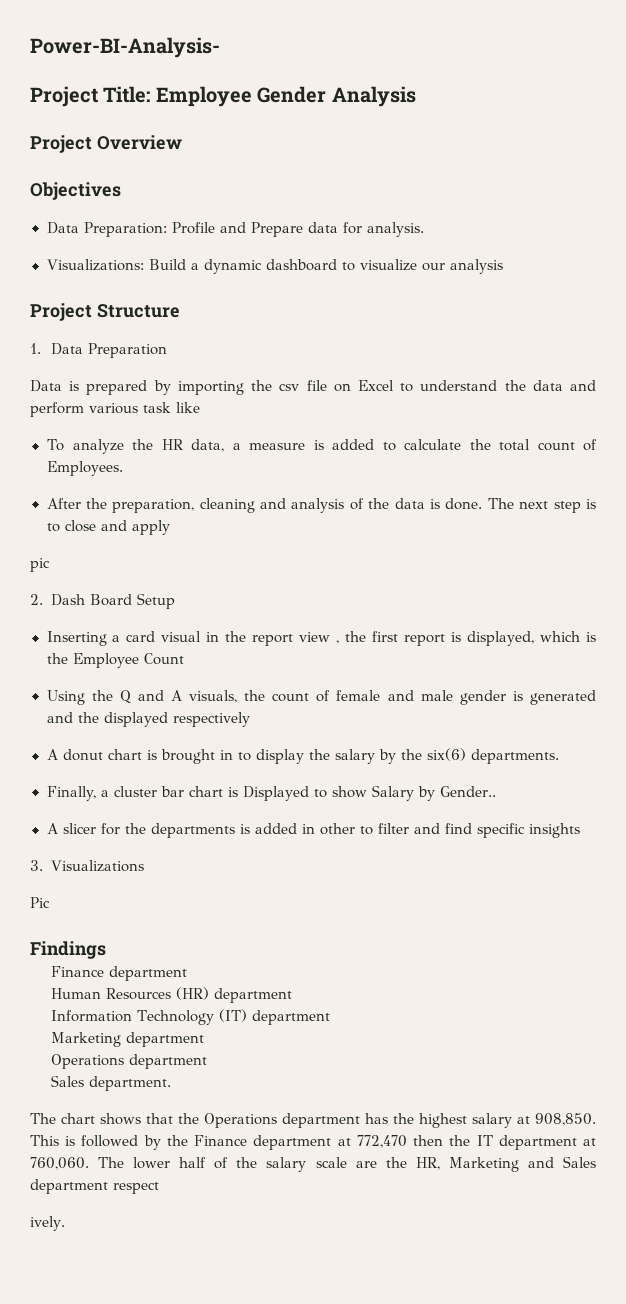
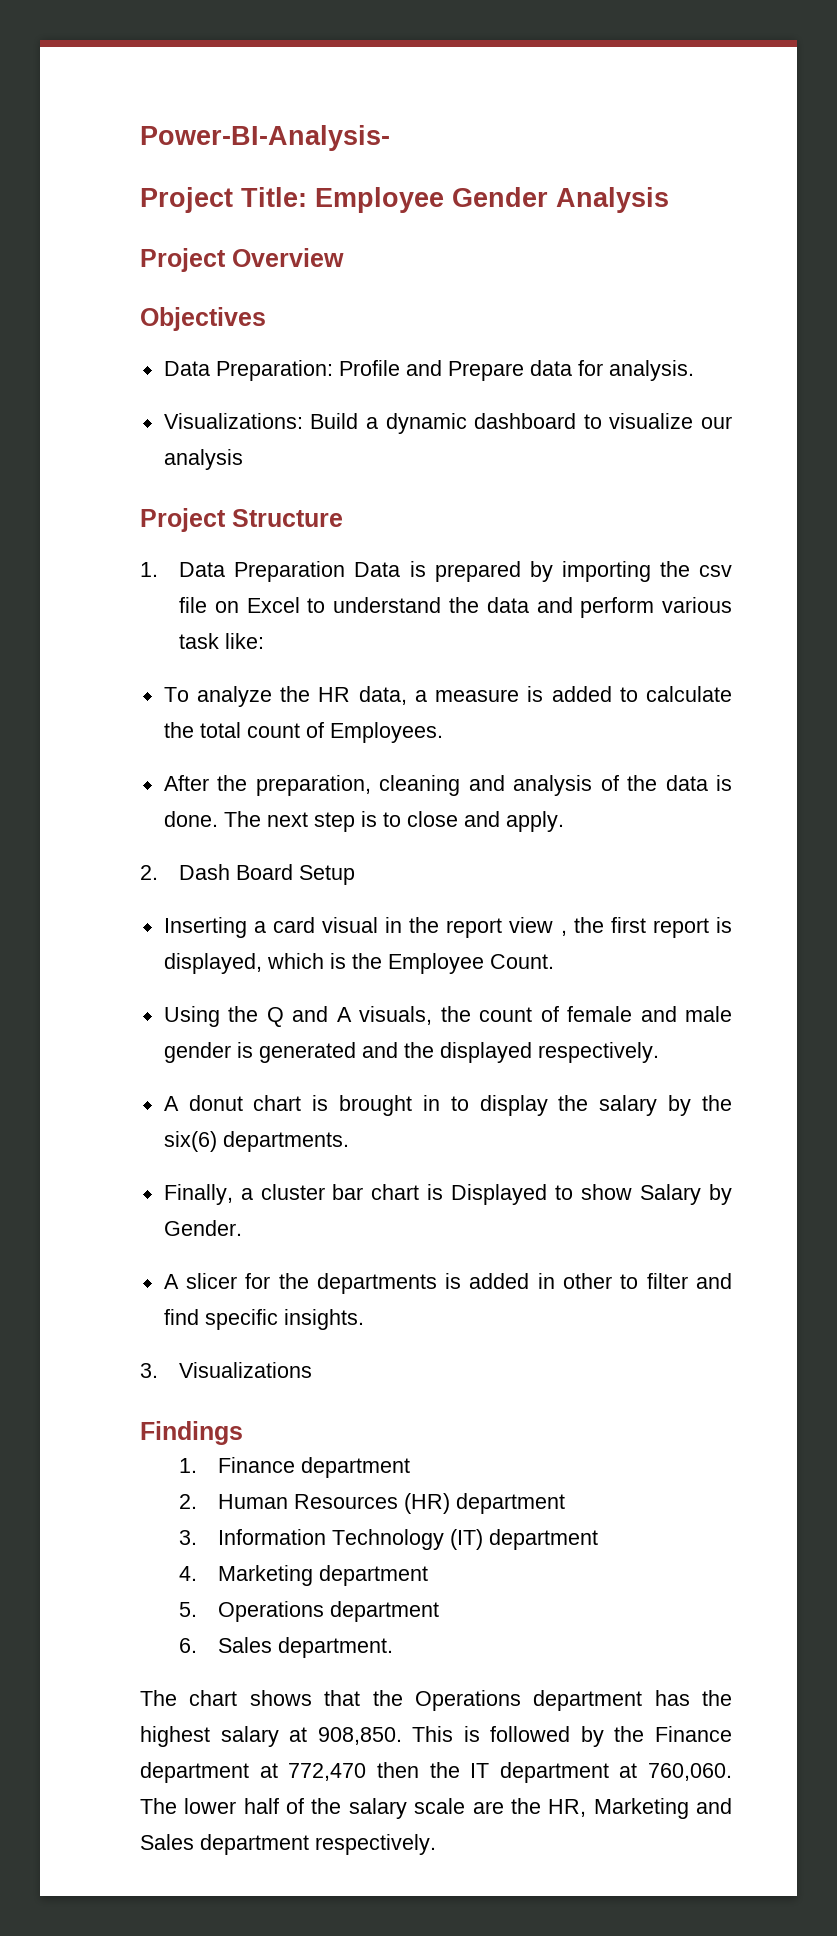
(168, 350) // -> (346, 571) none
[176,402,200,413] like -> [225,633,265,649] like:
[131,520,170,535] [30,558,50,572] apply // pic -> [505,811,564,832] apply.
[143,653,184,665] Count -> [489,954,554,969] Count.
[172,712,250,727] respectively -> [537,1042,659,1063] respectively.
[440,786,497,797] Gender.. -> [163,1220,242,1236] Gender.
[528,823,580,838] insights -> [283,1309,364,1330] insights.
[30,897,50,908] // Pic -> (313, 1370) none
(106, 950) none -> [179,1458,198,1473] 1.
(188, 973) none -> [179,1494,198,1509] 2.
(293, 995) none -> [179,1530,198,1545] 3.
(331, 1017) none -> [179,1566,198,1581] 4.
(205, 1039) none -> [179,1602,198,1617] 5.
(208, 1061) none -> [179,1638,198,1653] 6.
[113,1182,159,1194] [30,1216,65,1231] respect // ively. -> [315,1834,436,1855] respectively.

